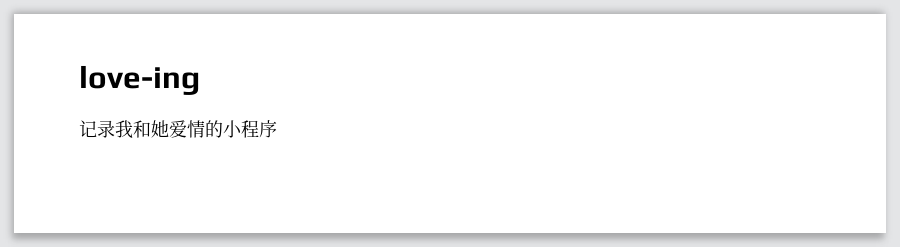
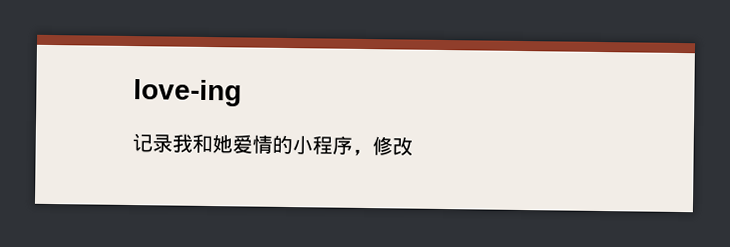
(277, 129) none -> [352,136,413,157] ，修改

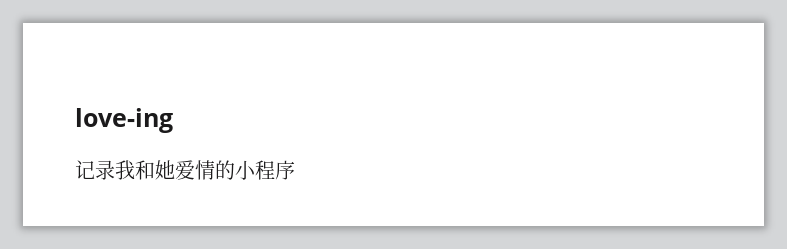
[352,136,413,157] ，修改 -> (295, 170) none

